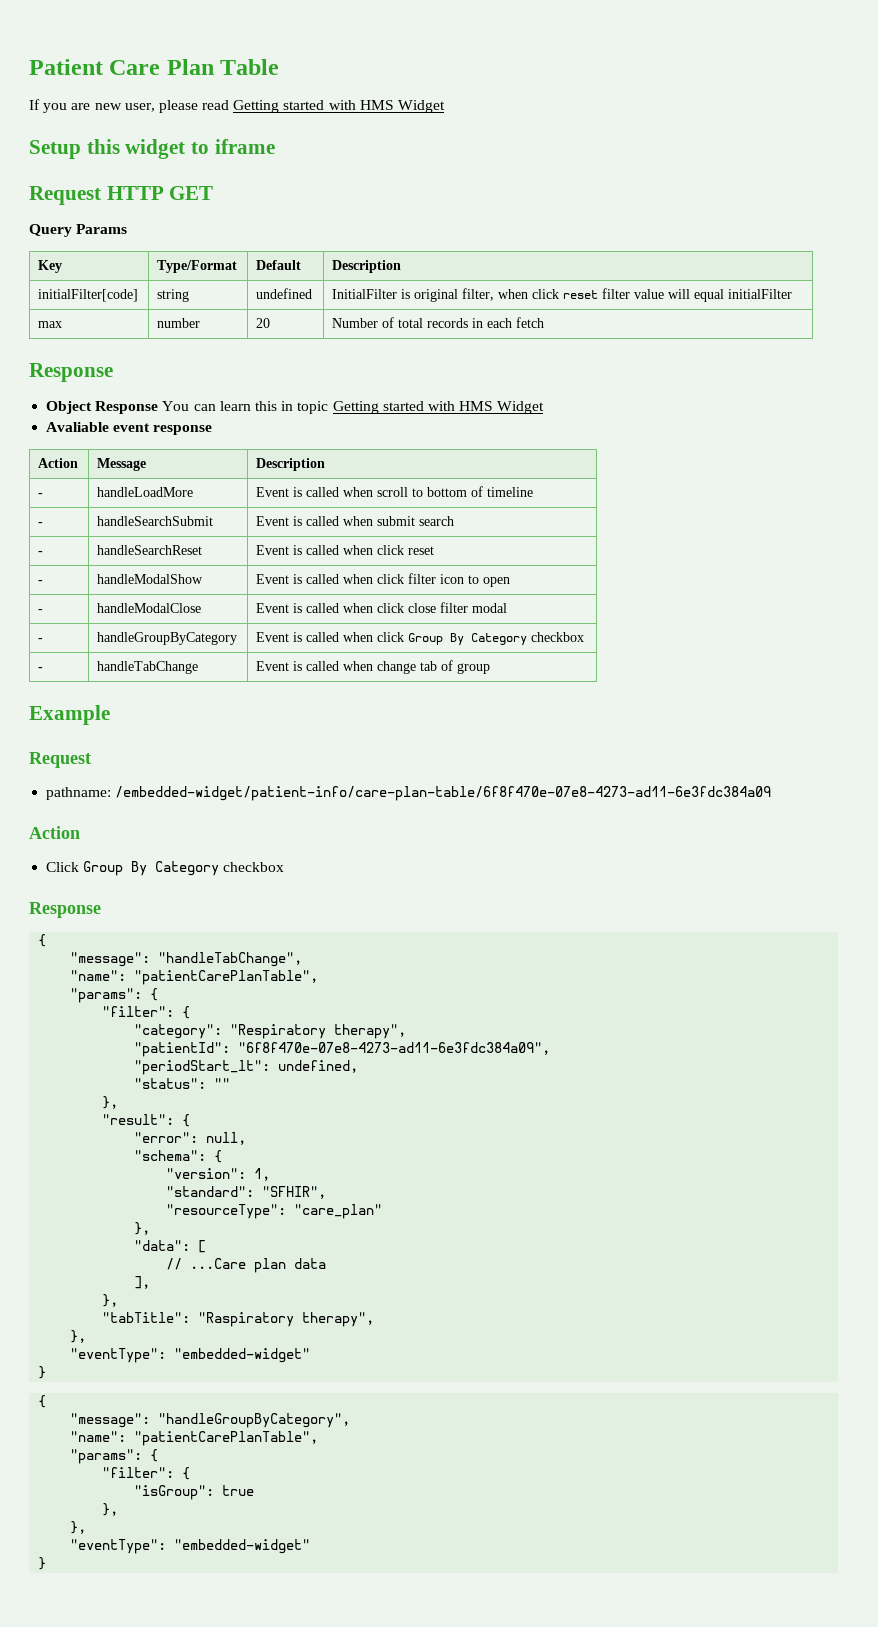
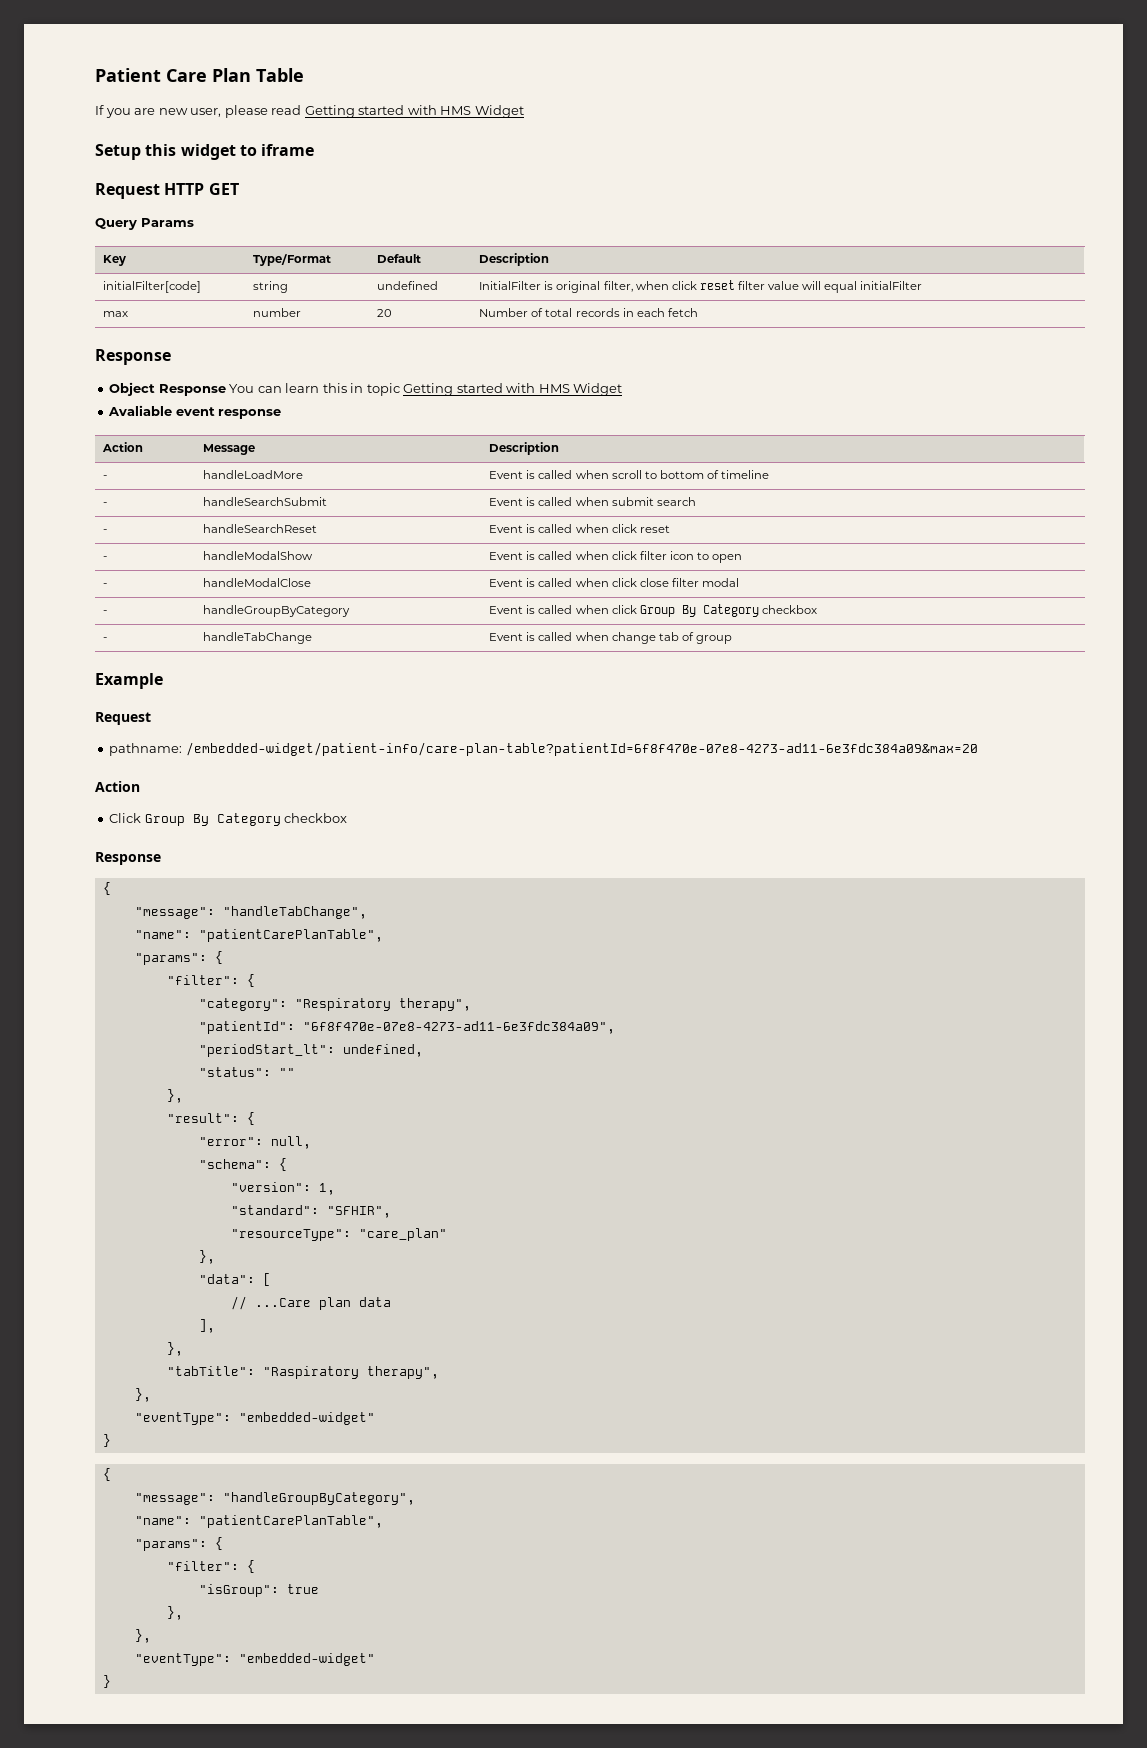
[115,786,772,801] /embedded-widget/patient-info/care-plan-table/6f8f470e-07e8-4273-ad11-6e3fdc384a09 -> [185,742,978,756] /embedded-widget/patient-info/care-plan-table?patientId=6f8f470e-07e8-4273-ad11-6e3fdc384a09&max=20

